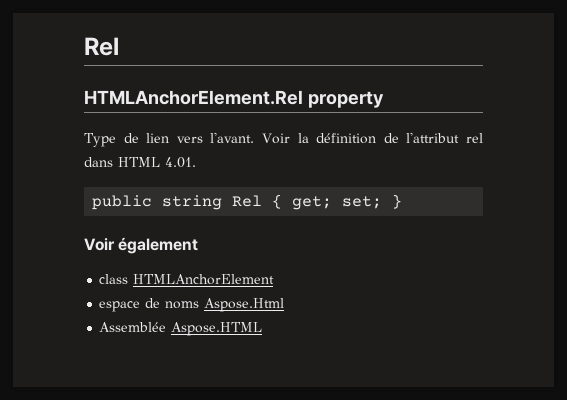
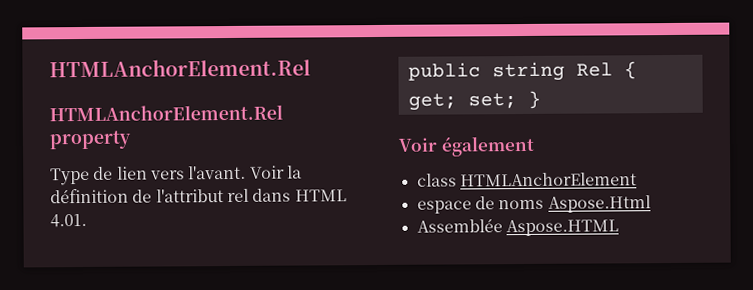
[84,37,119,56] Rel -> [49,58,311,78] HTMLAnchorElement.Rel

